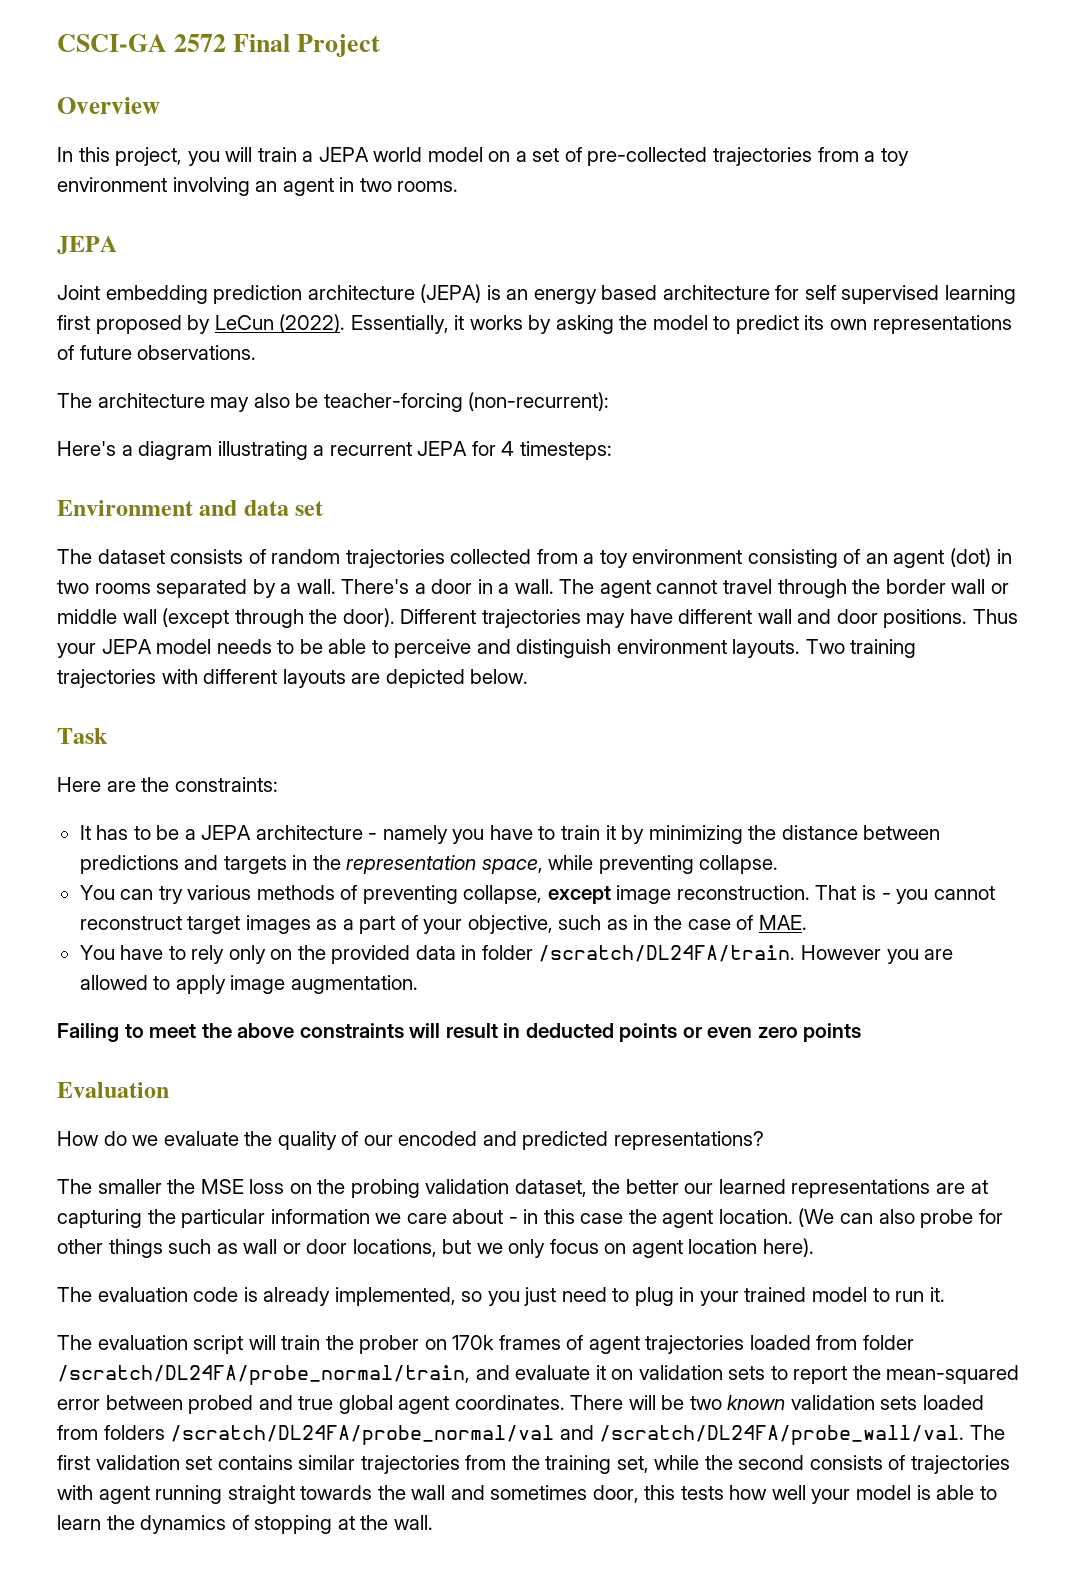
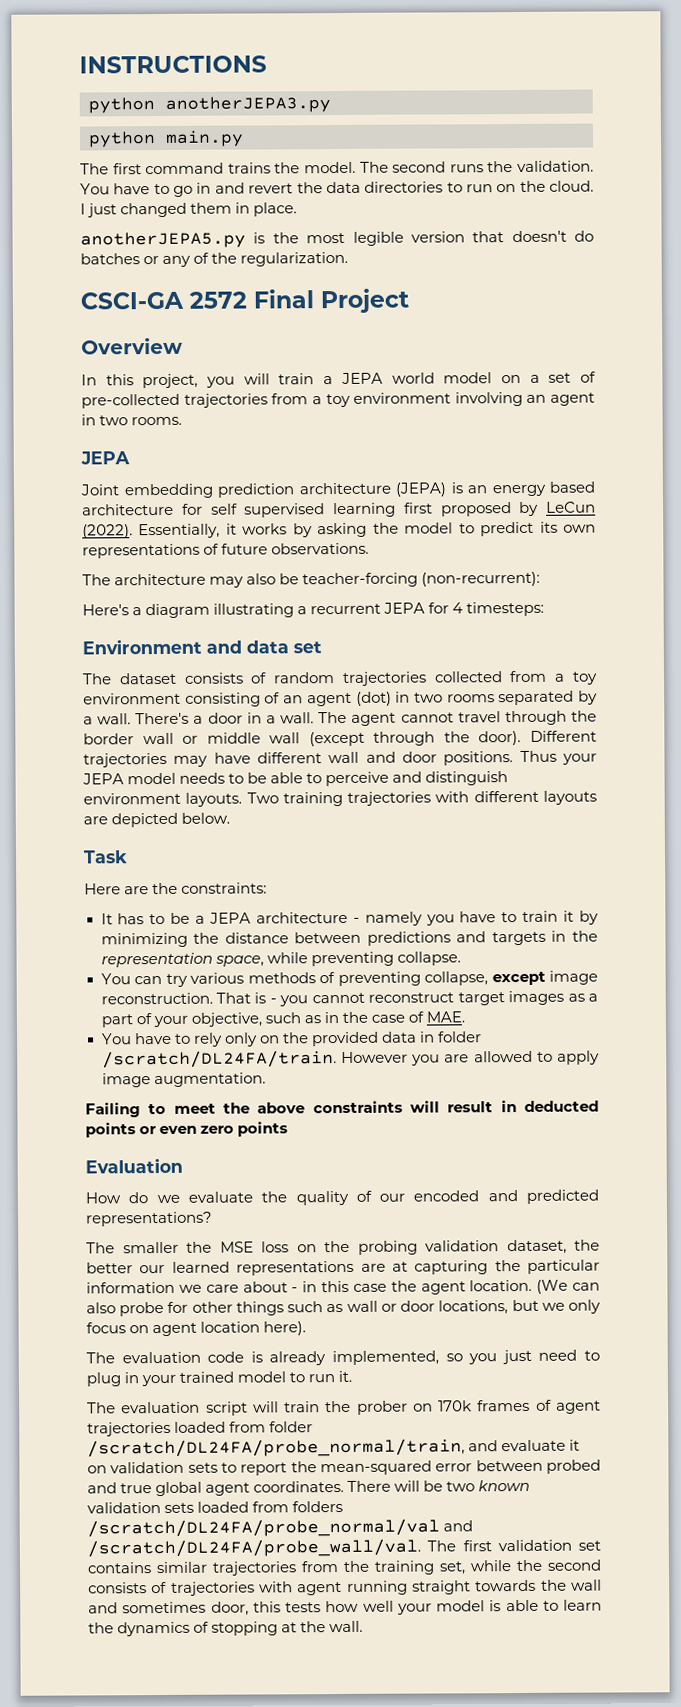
(57, 43) none -> [79,55,267,74] [88,96,331,114] [88,130,244,148] [80,160,595,175] [80,180,594,197] [80,202,298,218] [80,230,594,249] [80,251,349,267] INSTRUCTIONS // python anotherJEPA3.py // python main.py // The first command trains the model. The second runs the validation. You have to go in and revert the data directories to run on the cloud. I just changed them in place. // anotherJEPA5.py is the most legible version that doesn't do batches or any of the regularization. //

